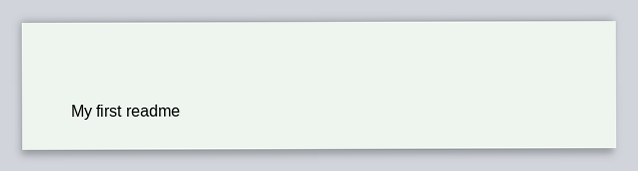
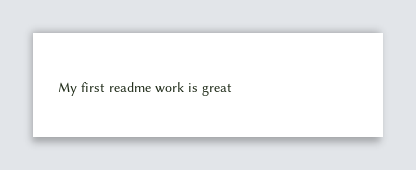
(181, 110) none -> [155,82,232,96] work is great

